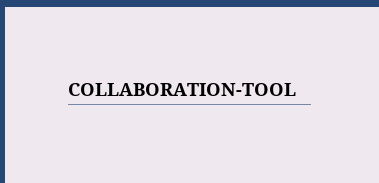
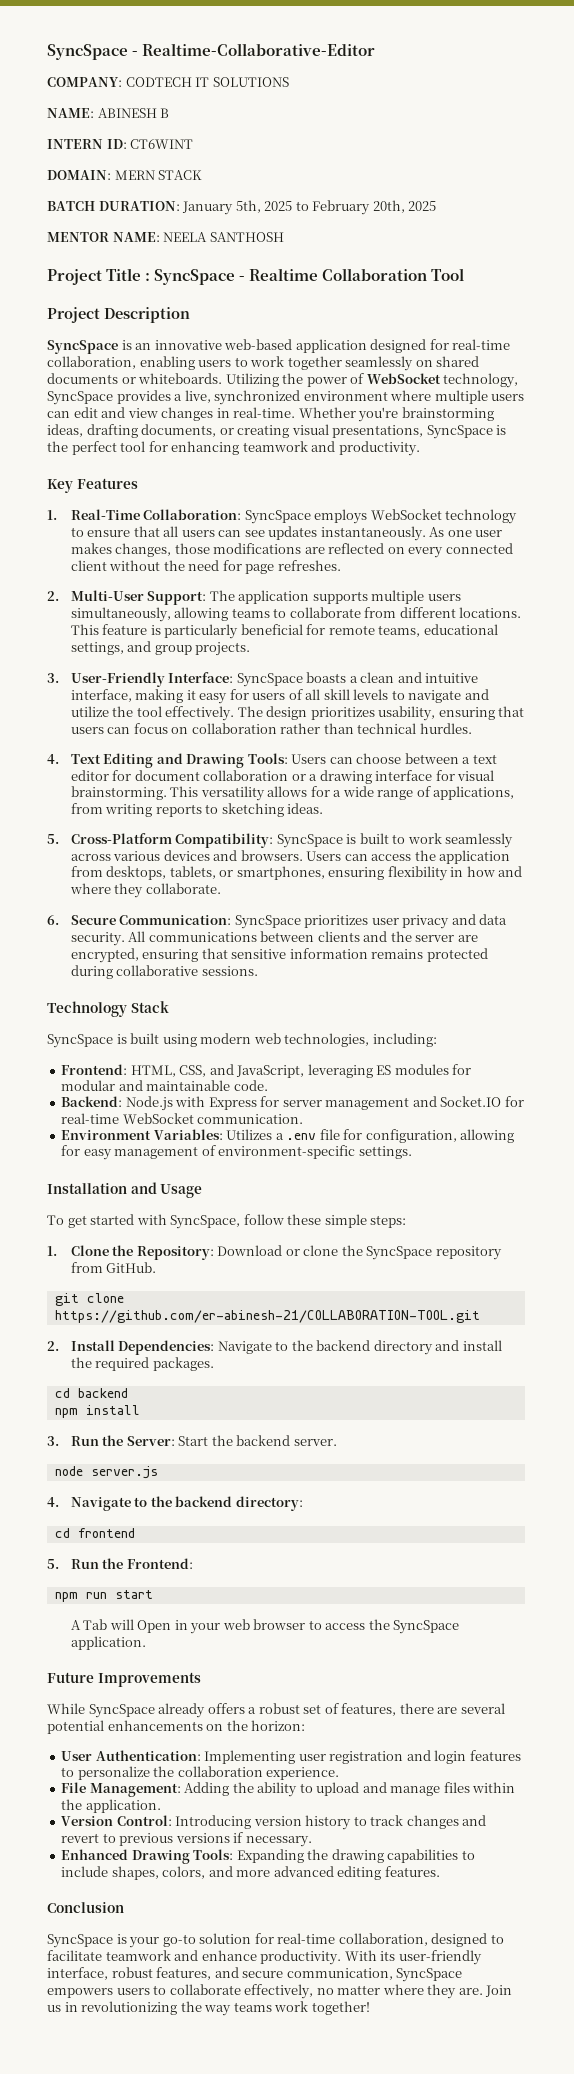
[68,83,296,96] COLLABORATION-TOOL -> [47,43,376,60] [47,77,289,87] [47,108,170,118] [47,139,194,149] [47,170,203,180] [47,200,437,215] [47,232,284,242] [47,268,465,285] [47,307,190,323] [47,339,511,354] [47,356,480,371] [47,373,519,388] [47,390,525,405] [47,407,494,422] [47,424,507,439] [47,441,420,456] [47,478,138,493] [47,509,518,524] [70,526,503,541] [70,543,513,558] [70,560,341,574] [47,590,461,605] [70,607,522,622] [70,624,498,639] [70,641,251,656] [47,672,479,687] [70,689,489,704] [70,706,525,721] [70,723,472,734] [47,753,497,768] [70,770,495,784] [70,786,515,801] [70,803,324,817] [47,833,514,848] [70,850,511,864] [70,866,523,881] [69,883,221,898] [47,914,508,929] [70,931,478,946] [70,948,488,963] [70,965,258,979] [47,1001,169,1017] [47,1033,437,1048] [61,1064,472,1078] [61,1080,268,1091] [61,1096,524,1111] [61,1113,304,1124] [61,1129,515,1143] [61,1145,412,1160] [47,1182,203,1198] [47,1214,407,1229] [47,1245,502,1260] [70,1262,157,1273] [54,1293,124,1306] [54,1310,480,1323] [47,1340,502,1355] [70,1357,214,1371] [54,1388,128,1398] [54,1405,140,1418] [47,1435,337,1446] [54,1466,158,1479] [47,1496,303,1511] [54,1528,135,1538] [47,1558,193,1569] [54,1590,153,1602] [70,1619,460,1634] [70,1636,146,1650] [47,1672,201,1687] [47,1703,505,1718] [47,1720,306,1734] [61,1750,521,1764] [61,1766,340,1780] [61,1782,516,1797] [61,1799,161,1813] [61,1815,487,1830] [61,1832,312,1847] [61,1849,475,1864] [61,1866,440,1880] [47,1902,124,1913] [47,1933,504,1948] [47,1950,482,1965] [47,1967,463,1982] [47,1984,513,1999] [47,2001,370,2016] SyncSpace - Realtime-Collaborative-Editor // COMPANY: CODTECH IT SOLUTIONS // NAME: ABINESH B // INTERN ID: CT6WINT // DOMAIN: MERN STACK // BATCH DURATION: January 5th, 2025 to February 20th, 2025 // MENTOR NAME: NEELA SANTHOSH // Project Title : SyncSpace - Realtime Collaboration Tool // Project Description // SyncSpace is an innovative web-based application designed for real-time collaboration, enabling users to work together seamlessly on shared documents or whiteboards. Utilizing the power of WebSocket technology, SyncSpace provides a live, synchronized environment where multiple users can edit and view changes in real-time. Whether you're brainstorming ideas, drafting documents, or creating visual presentations, SyncSpace is the perfect tool for enhancing teamwork and productivity. // Key Features // 1. Real-Time Collaboration: SyncSpace employs WebSocket technology to ensure that all users can see updates instantaneously. As one user makes changes, those modifications are reflected on every connected client without the need for page refreshes. // 2. Multi-User Support: The application supports multiple users simultaneously, allowing teams to collaborate from different locations. This feature is particularly beneficial for remote teams, educational settings, and group projects. // 3. User-Friendly Interface: SyncSpace boasts a clean and intuitive interface, making it easy for users of all skill levels to navigate and utilize the tool effectively. The design prioritizes usability, ensuring that users can focus on collaboration rather than technical hurdles. // 4. Text Editing and Drawing Tools: Users can choose between a text editor for document collaboration or a drawing interface for visual brainstorming. This versatility allows for a wide range of applications, from writing reports to sketching ideas. // 5. Cross-Platform Compatibility: SyncSpace is built to work seamlessly across various devices and browsers. Users can access the application from desktops, tablets, or smartphones, ensuring flexibility in how and where they collaborate. // 6. Secure Communication: SyncSpace prioritizes user privacy and data security. All communications between clients and the server are encrypted, ensuring that sensitive information remains protected during collaborative sessions. // Technology Stack // SyncSpace is built using modern web technologies, including: // Frontend: HTML, CSS, and JavaScript, leveraging ES modules for modular and maintainable code. // Backend: Node.js with Express for server management and Socket.IO for real-time WebSocket communication. // Environment Variables: Utilizes a .env file for configuration, allowing for easy management of environment-specific settings. // Installation and Usage // To get started with SyncSpace, follow these simple steps: // 1. Clone the Repository: Download or clone the SyncSpace repository from GitHub. // git clone https://github.com/er-abinesh-21/COLLABORATION-TOOL.git // 2. Install Dependencies: Navigate to the backend directory and install the required packages. // cd backend // npm install // 3. Run the Server: Start the backend server. // node server.js // 4. Navigate to the backend directory: // cd frontend // 5. Run the Frontend: // npm run start // A Tab will Open in your web browser to access the SyncSpace application. // Future Improvements // While SyncSpace already offers a robust set of features, there are several potential enhancements on the horizon: // User Authentication: Implementing user registration and login features to personalize the collaboration experience. // File Management: Adding the ability to upload and manage files within the application. // Version Control: Introducing version history to track changes and revert to previous versions if necessary. // Enhanced Drawing Tools: Expanding the drawing capabilities to include shapes, colors, and more advanced editing features. // Conclusion // SyncSpace is your go-to solution for real-time collaboration, designed to facilitate teamwork and enhance productivity. With its user-friendly interface, robust features, and secure communication, SyncSpace empowers users to collaborate effectively, no matter where they are. Join us in revolutionizing the way teams work together!

